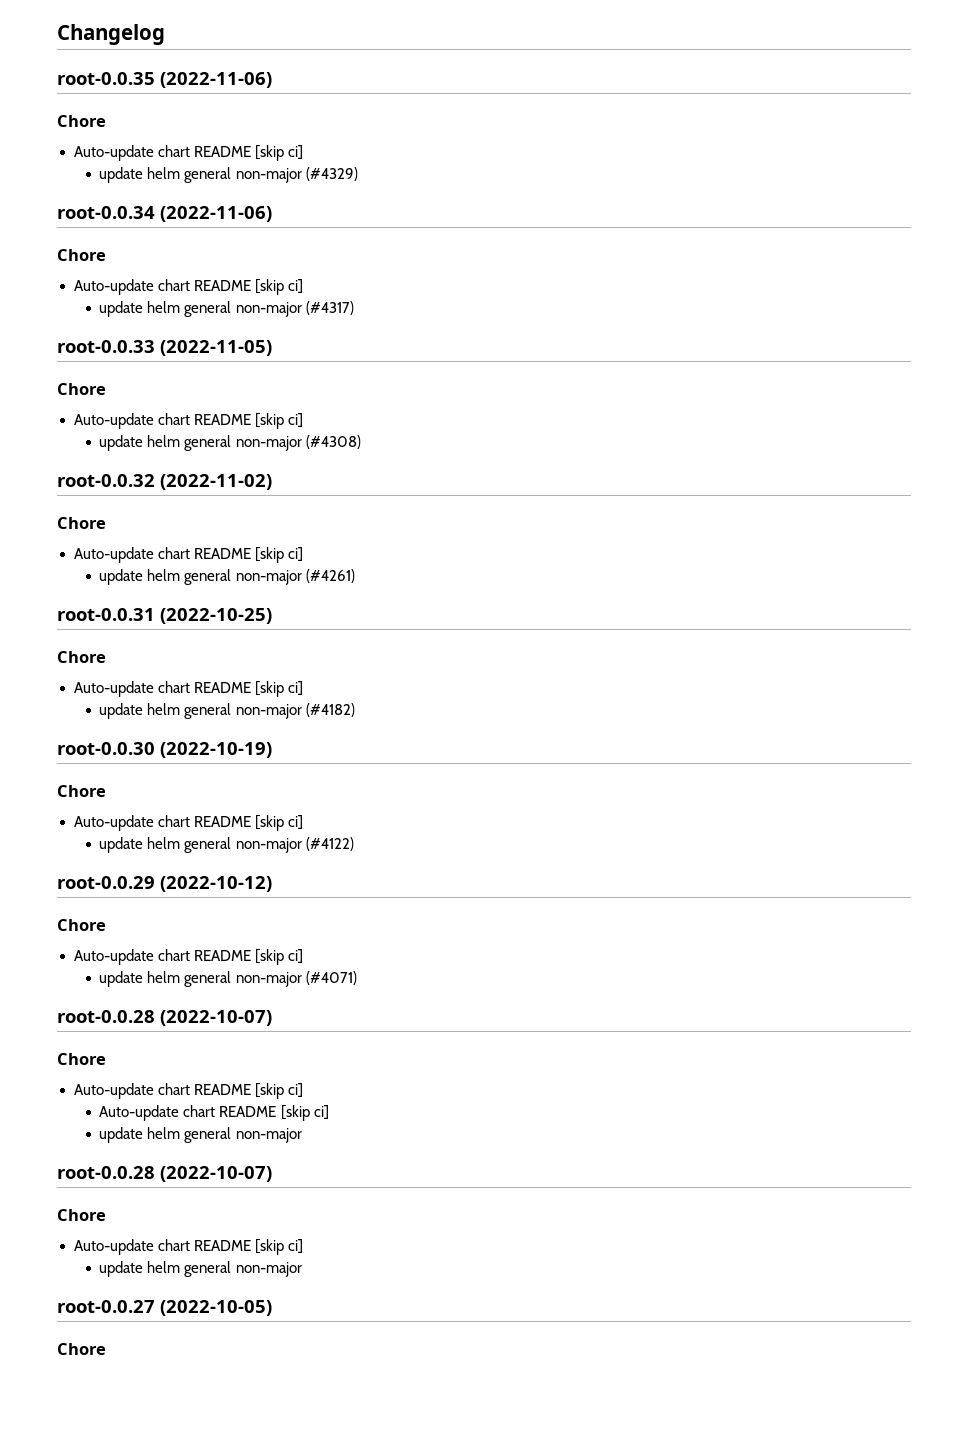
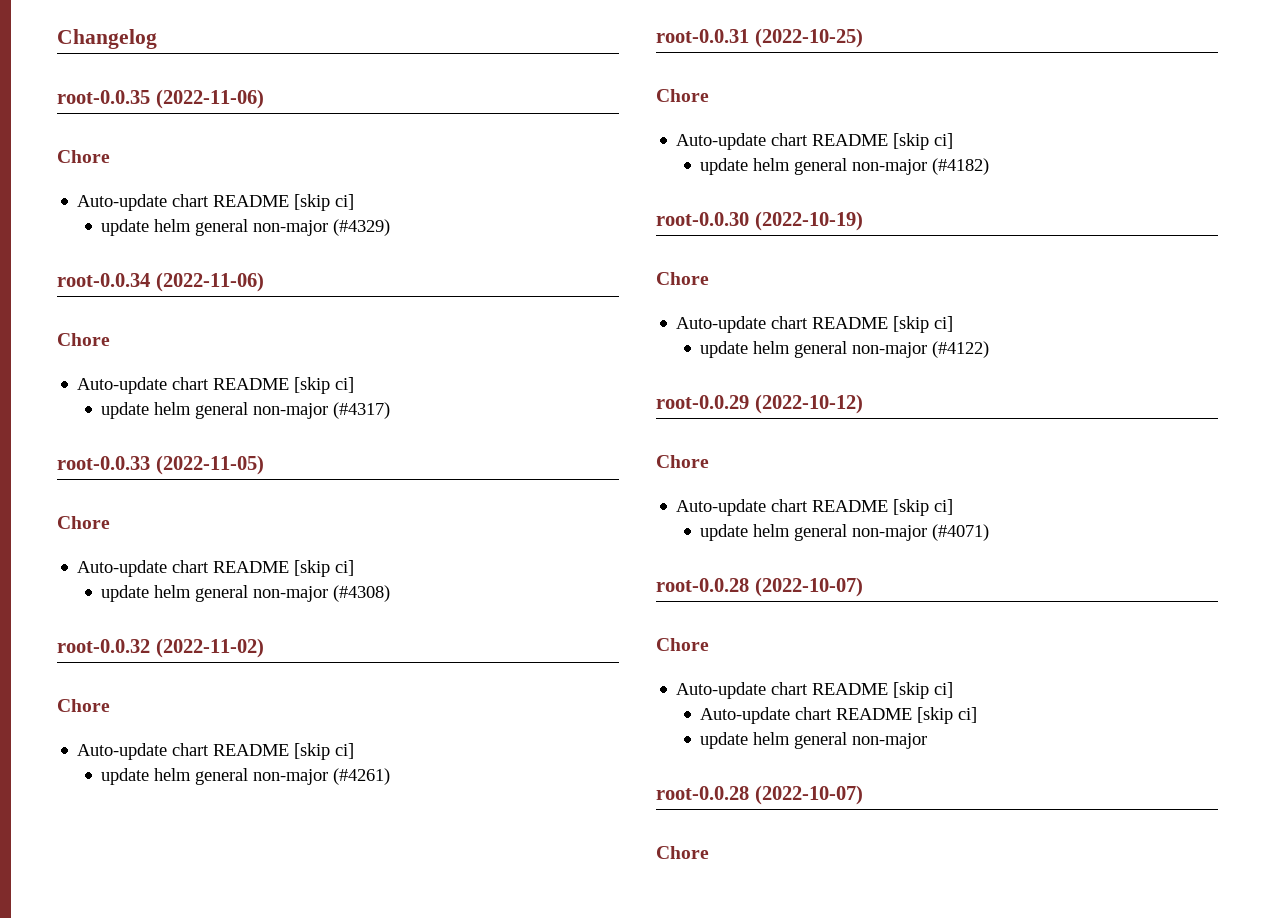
[73,1239,303,1255] [99,1261,302,1277] [57,1300,272,1316] [57,1343,106,1355] // Auto-update chart README [skip ci] // update helm general non-major // root-0.0.27 (2022-10-05) // Chore -> (709, 852) none

